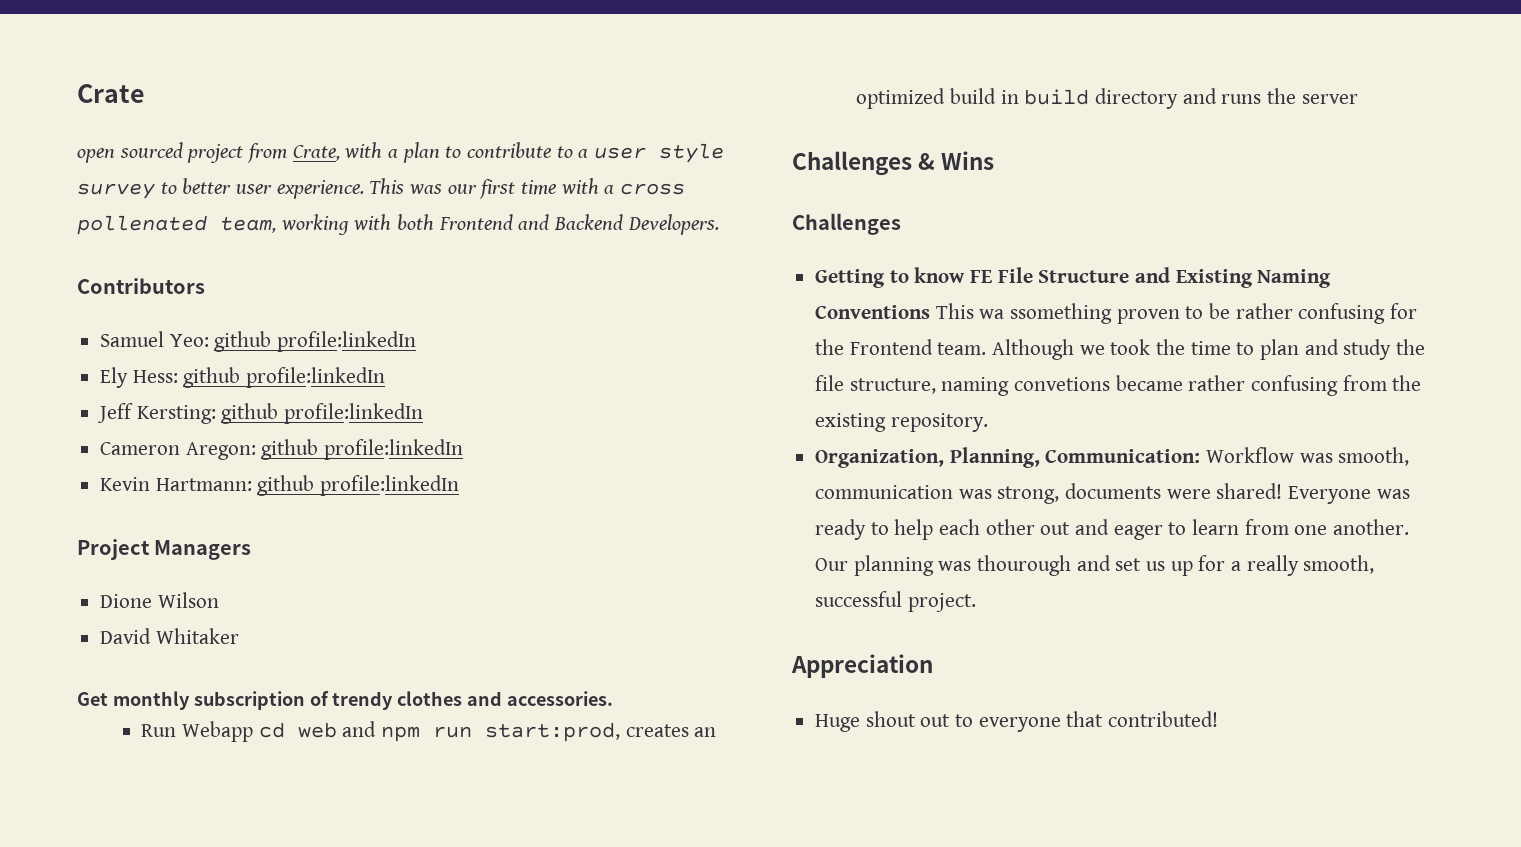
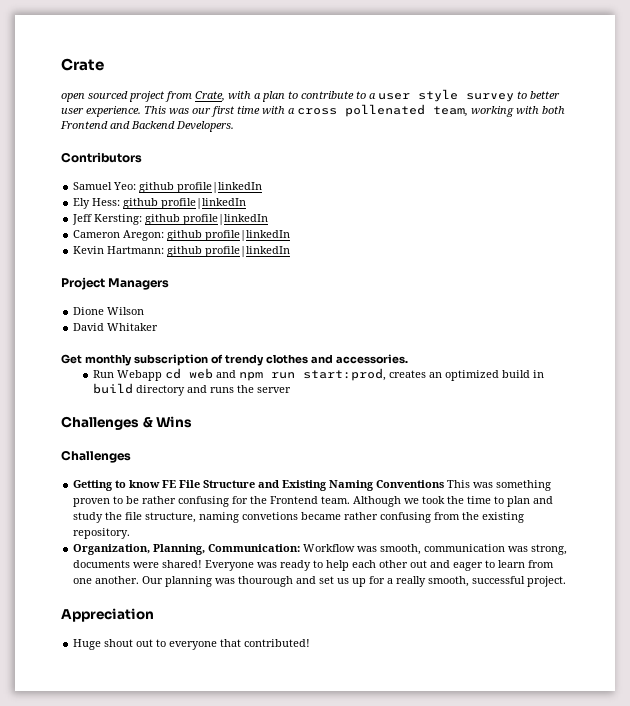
[277,331,417,352] profile:linkedIn -> [177,182,263,193] profile|linkedIn
[246,367,386,388] profile:linkedIn -> [161,198,247,209] profile|linkedIn
[284,403,424,424] profile:linkedIn -> [183,214,269,225] profile|linkedIn
[324,439,464,460] profile:linkedIn -> [205,230,291,241] profile|linkedIn
[320,475,460,496] profile:linkedIn -> [205,246,291,257] profile|linkedIn
[979,303,1113,324] wa ssomething -> [473,480,552,491] was something

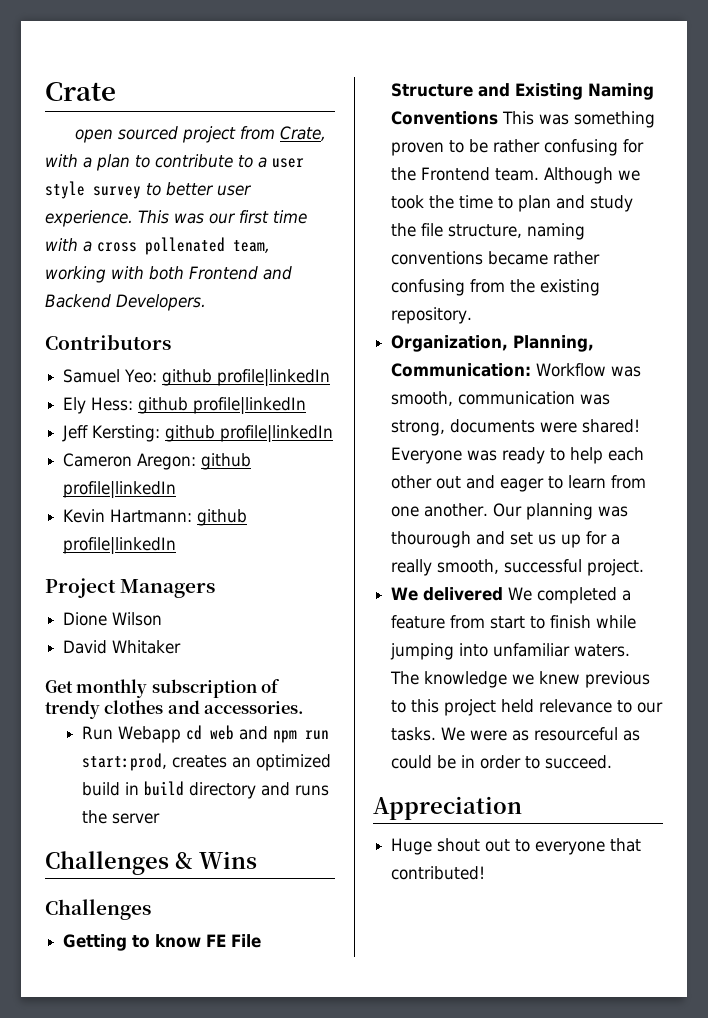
[242,512,299,520] convetions -> [391,251,484,265] conventions
(567, 581) none -> [391,587,632,604] [391,615,637,629] [390,643,631,660] [390,671,651,688] [391,699,664,716] [391,727,641,741] [391,755,613,769] // We delivered We completed a feature from start to finish while jumping into unfamiliar waters. The knowledge we knew previous to this project held relevance to our tasks. We were as resourceful as could be in order to succeed.

